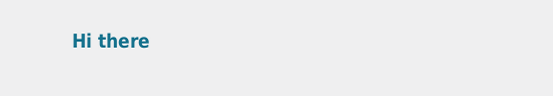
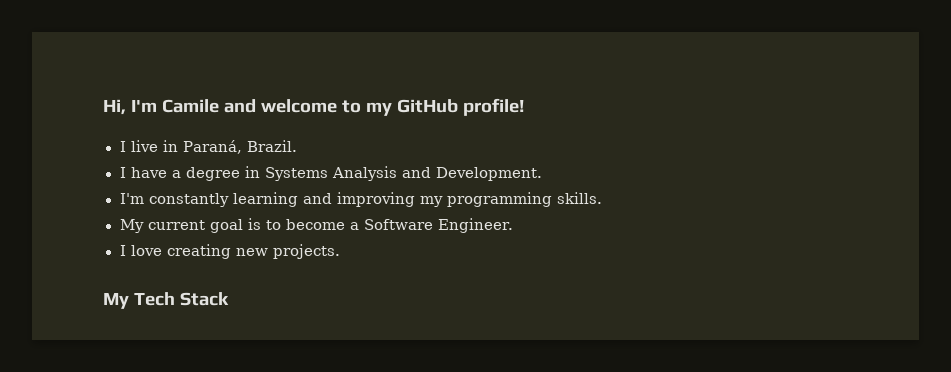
[72,32,151,49] Hi there -> [103,98,524,116] [119,140,297,154] [119,166,542,181] [119,192,602,207] [119,218,514,233] [119,244,340,259] [103,292,229,309] Hi, I'm Camile and welcome to my GitHub profile! // I live in Paraná, Brazil. // I have a degree in Systems Analysis and Development. // I'm constantly learning and improving my programming skills. // My current goal is to become a Software Engineer. // I love creating new projects. // My Tech Stack

